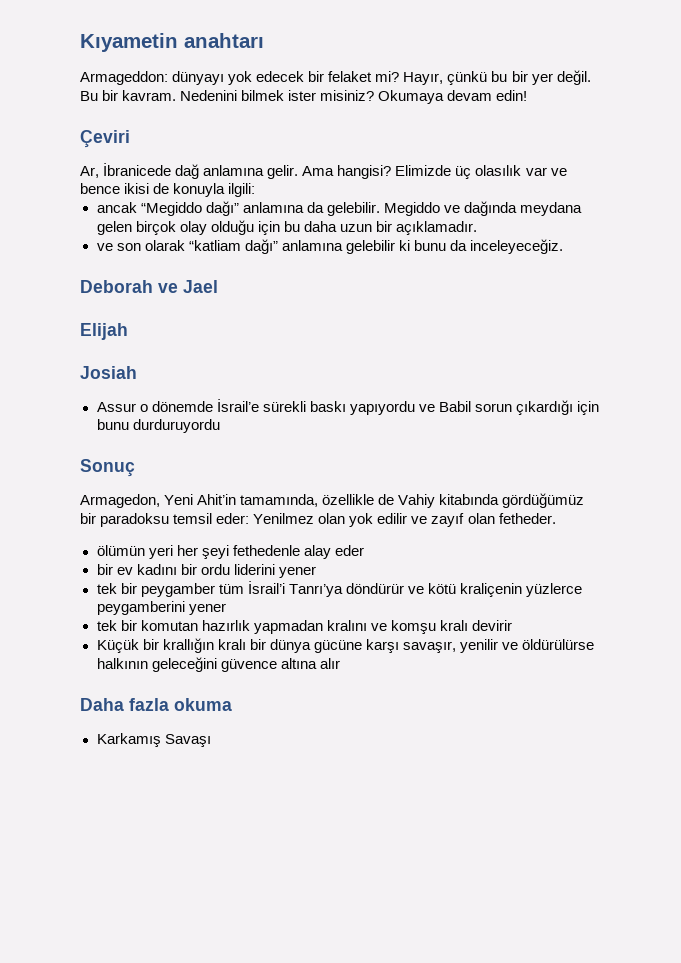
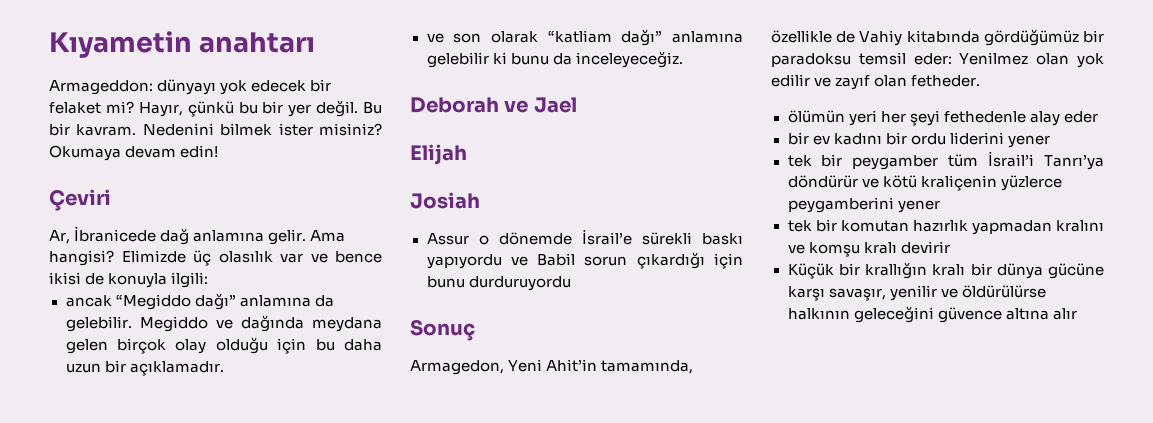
[80,698,232,711] [96,733,211,747] // Daha fazla okuma // Karkamış Savaşı -> (1077, 314) none

